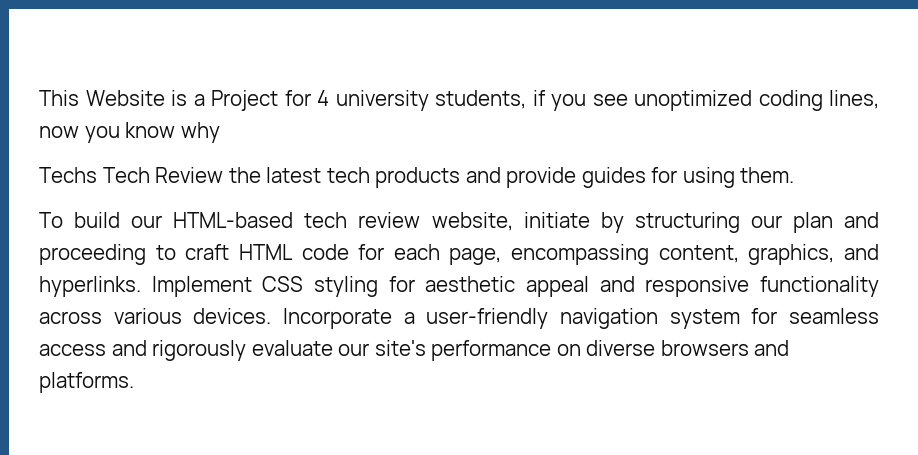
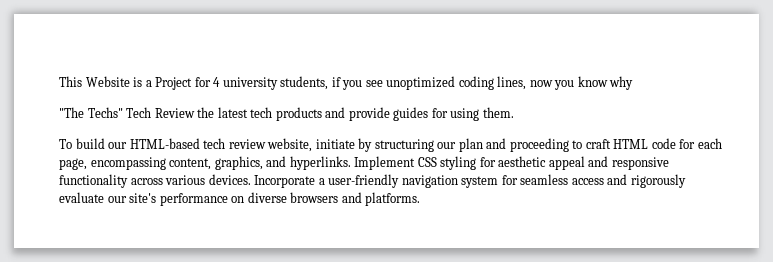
[39,167,97,183] Techs -> [59,107,123,118] "The Techs"

